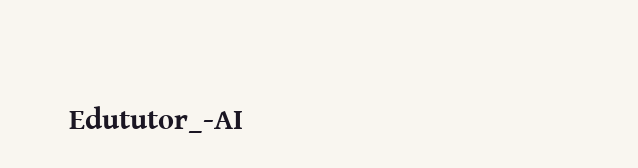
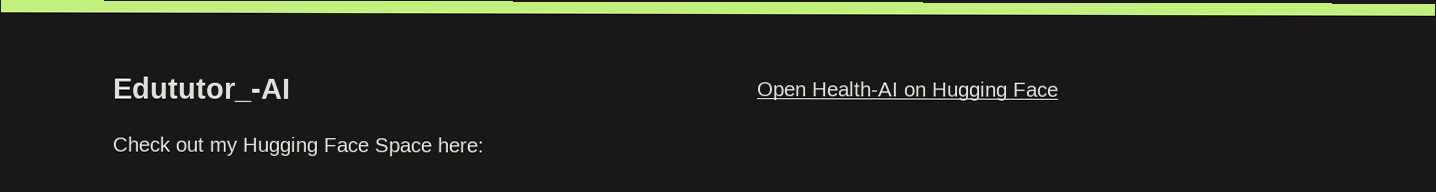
(243, 119) none -> [112,136,484,157] [756,81,1059,101] // Check out my Hugging Face Space here: // Open Health‑AI on Hugging Face

